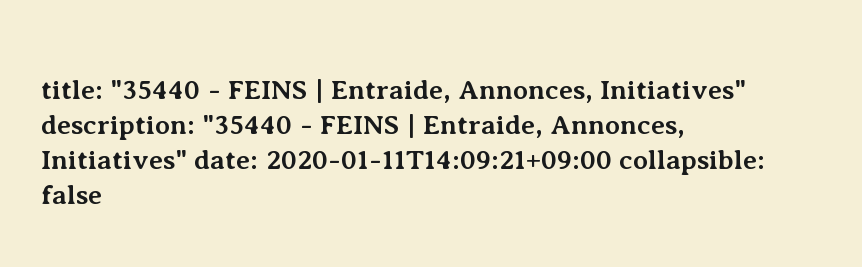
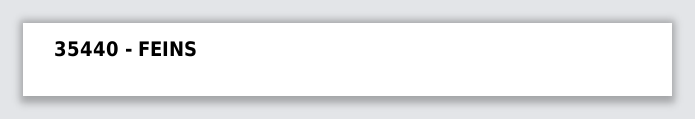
[41,79,746,103] [41,114,685,140] [41,150,766,175] [41,185,102,204] title: "35440 - FEINS | Entraide, Annonces, Initiatives" description: "35440 - FEINS | Entraide, Annonces, Initiatives" date: 2020-01-11T14:09:21+09:00 collapsible: false -> [54,41,197,57] 35440 - FEINS

